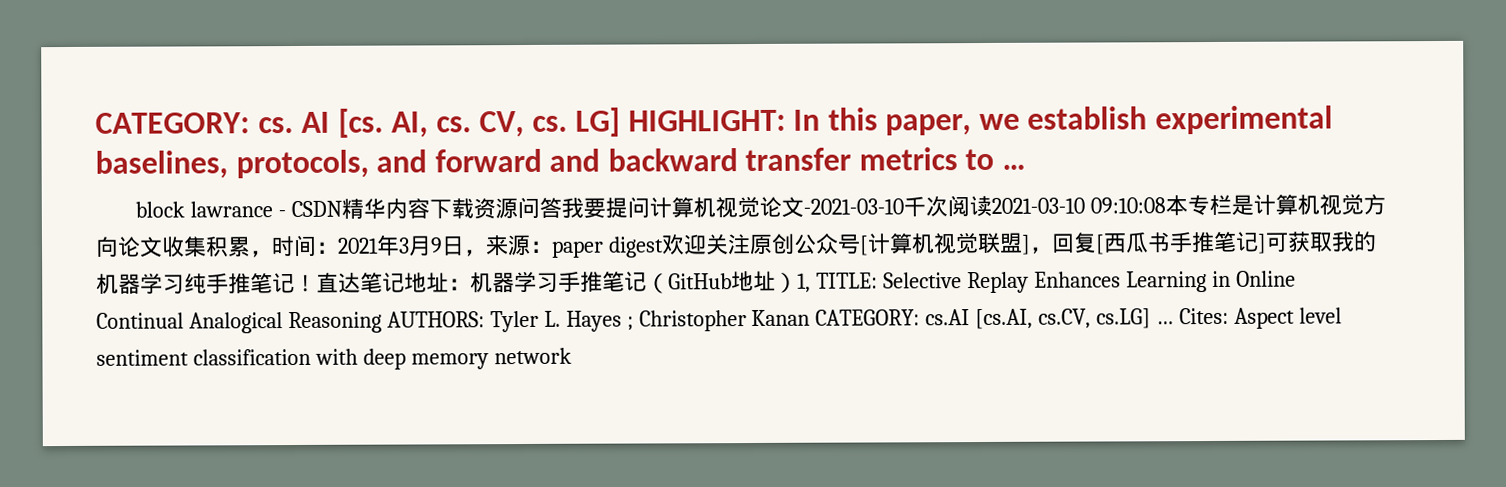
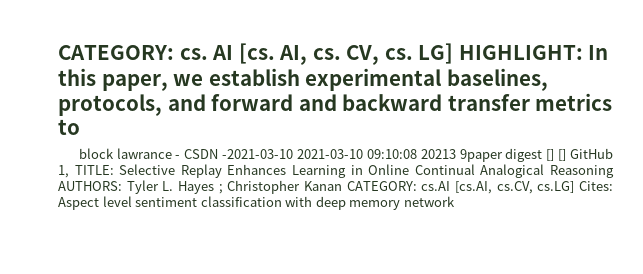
[1001,164,1026,170] … -> (80, 127) none
[340,194,1386,220] [95,231,1377,258] [96,270,798,295] 精华内容下载资源问答我要提问计算机视觉论文-2021-03-10千次阅读2021-03-10 09:10:08本专栏是计算机视觉方向论文收集积累，时间：2021年3月9日，来源：paper digest欢迎关注原创公众号[计算机视觉联盟]，回复[西瓜书手推笔记]可获取我的机器学习纯手推笔记！直达笔记地址：机器学习手推笔记（GitHub地址） -> [222,148,614,162] -2021-03-10 2021-03-10 09:10:08 20213 9paper digest [] [] GitHub
[1156,321,1175,325] … -> (575, 187) none

